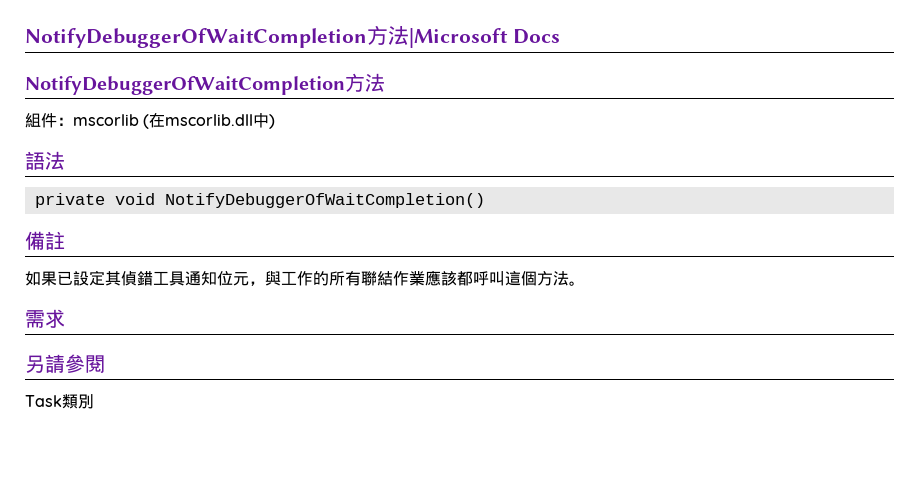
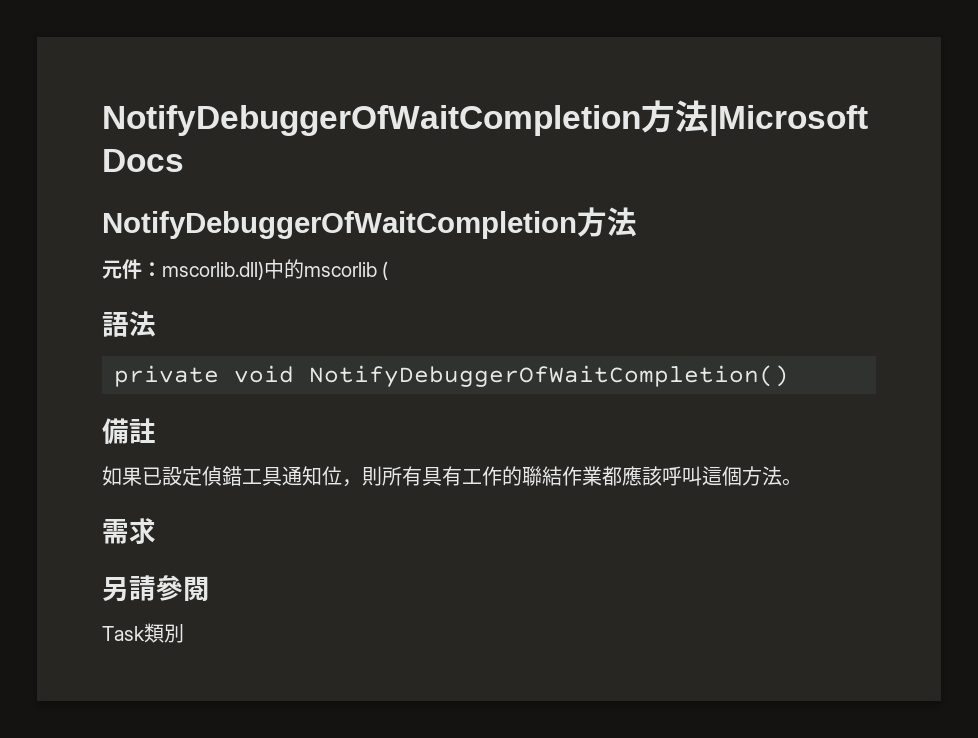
[25,113,73,128] 組件： -> [102,259,304,280] 元件：mscorlib.dll)中的
[149,113,276,129] 在mscorlib.dll中) -> (389, 270) none
[105,271,121,286] 其 -> (202, 476) none
[233,271,361,286] 元，與工作的所有 -> [342,466,522,487] ，則所有具有工作的
[425,270,473,286] 應該都 -> [602,466,662,486] 都應該

